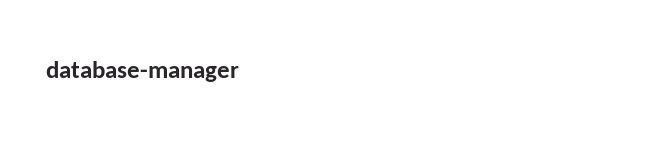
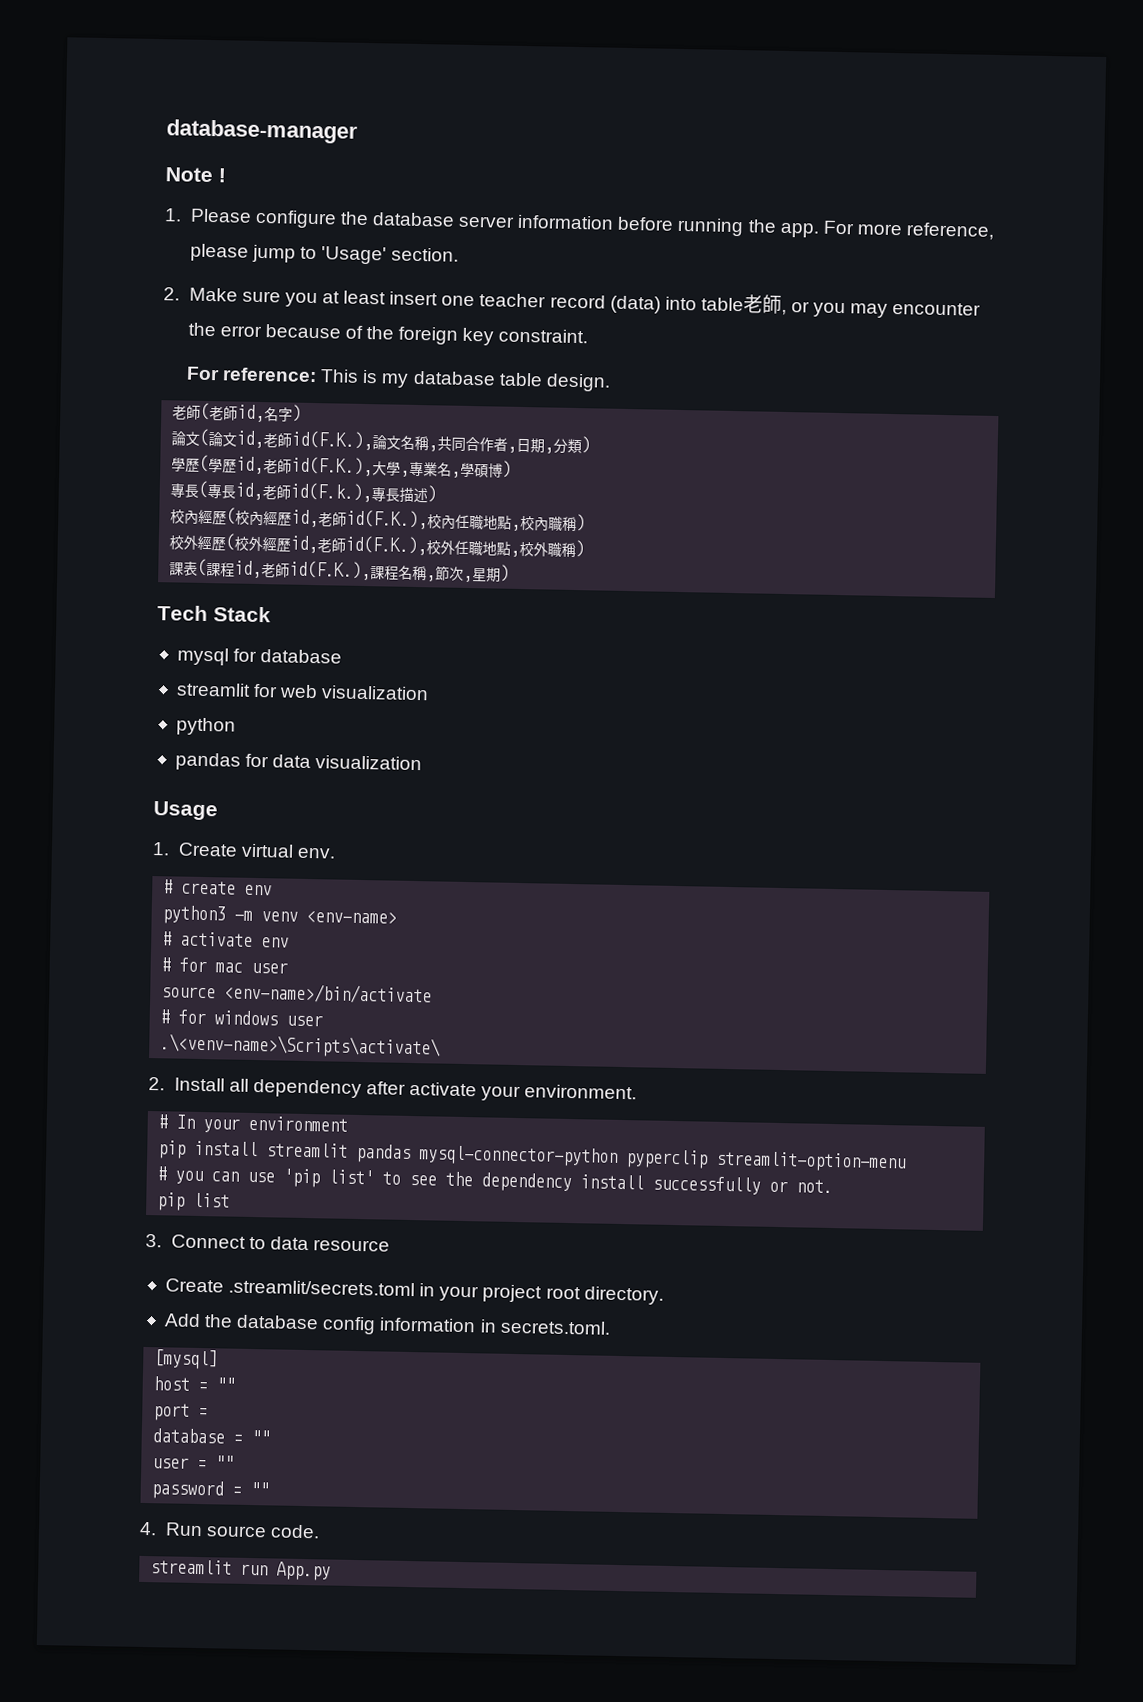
(239, 71) none -> [165,167,226,183] [164,208,996,240] [189,243,460,265] [163,287,982,318] [187,322,589,346] [185,366,611,392] [172,402,303,423] [171,428,592,454] [171,454,513,478] [170,480,438,504] [170,507,587,532] [169,533,586,558] [169,558,511,583] [157,605,271,623] [176,647,343,666] [175,682,430,701] [175,717,236,736] [174,752,423,771] [153,801,218,821] [152,842,336,859] [163,879,273,896] [162,905,398,925] [162,931,290,948] [161,957,289,974] [161,982,433,1005] [160,1009,324,1027] [160,1033,442,1059] [148,1076,638,1102] [158,1114,349,1133] [158,1140,907,1173] [157,1166,834,1195] [157,1192,231,1211] [145,1233,390,1252] [164,1278,664,1305] [163,1313,611,1335] [154,1349,219,1370] [153,1376,236,1392] [153,1403,209,1421] [152,1428,271,1445] [152,1455,235,1470] [151,1480,270,1500] [139,1521,320,1539] [150,1559,332,1581] // Note ! // 1. Please configure the database server information before running the app. For more reference, please jump to 'Usage' section. // 2. Make sure you at least insert one teacher record (data) into table老師, or you may encounter the error because of the foreign key constraint. // For reference: This is my database table design. // 老師(老師id,名字) // 論文(論文id,老師id(F.K.),論文名稱,共同合作者,日期,分類) // 學歷(學歷id,老師id(F.K.),大學,專業名,學碩博) // 專長(專長id,老師id(F.k.),專長描述) // 校內經歷(校內經歷id,老師id(F.K.),校內任職地點,校內職稱) // 校外經歷(校外經歷id,老師id(F.K.),校外任職地點,校外職稱) // 課表(課程id,老師id(F.K.),課程名稱,節次,星期) // Tech Stack // mysql for database // streamlit for web visualization // python // pandas for data visualization // Usage // 1. Create virtual env. // # create env // python3 -m venv <env-name> // # activate env // # for mac user // source <env-name>/bin/activate // # for windows user // .\<venv-name>\Scripts\activate\ // 2. Install all dependency after activate your environment. // # In your environment // pip install streamlit pandas mysql-connector-python pyperclip streamlit-option-menu // # you can use 'pip list' to see the dependency install successfully or not. // pip list // 3. Connect to data resource // Create .streamlit/secrets.toml in your project root directory. // Add the database config information in secrets.toml. // [mysql] // host = "" // port = // database = "" // user = "" // password = "" // 4. Run source code. // streamlit run App.py

